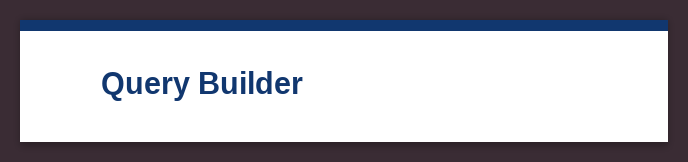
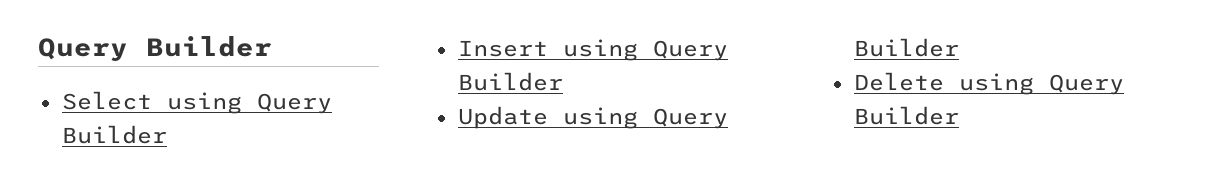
[101,71,304,101] Query Builder -> [38,36,272,62] [61,91,332,114] [61,125,167,144] [457,39,728,61] [457,72,563,91] [457,106,728,129] [853,38,959,57] [853,72,1124,95] [853,106,959,125] Query Builder // Select using Query Builder // Insert using Query Builder // Update using Query Builder // Delete using Query Builder

